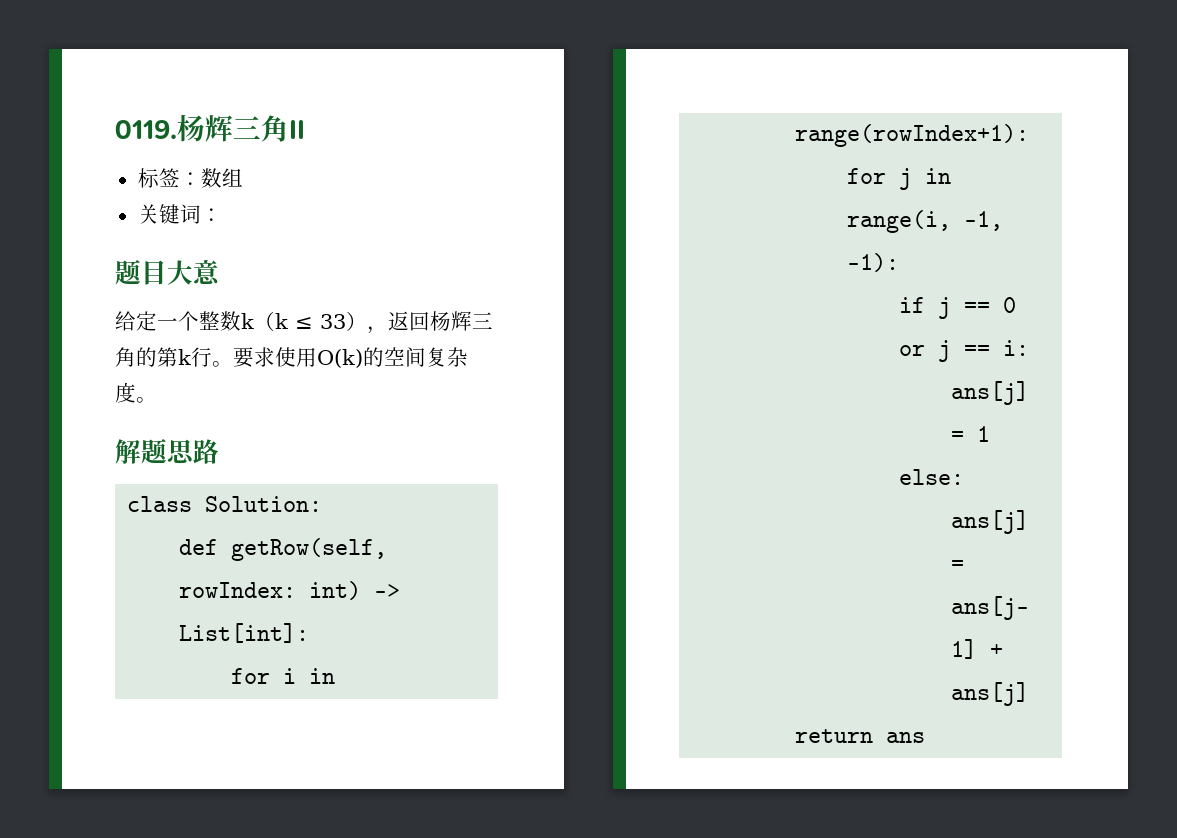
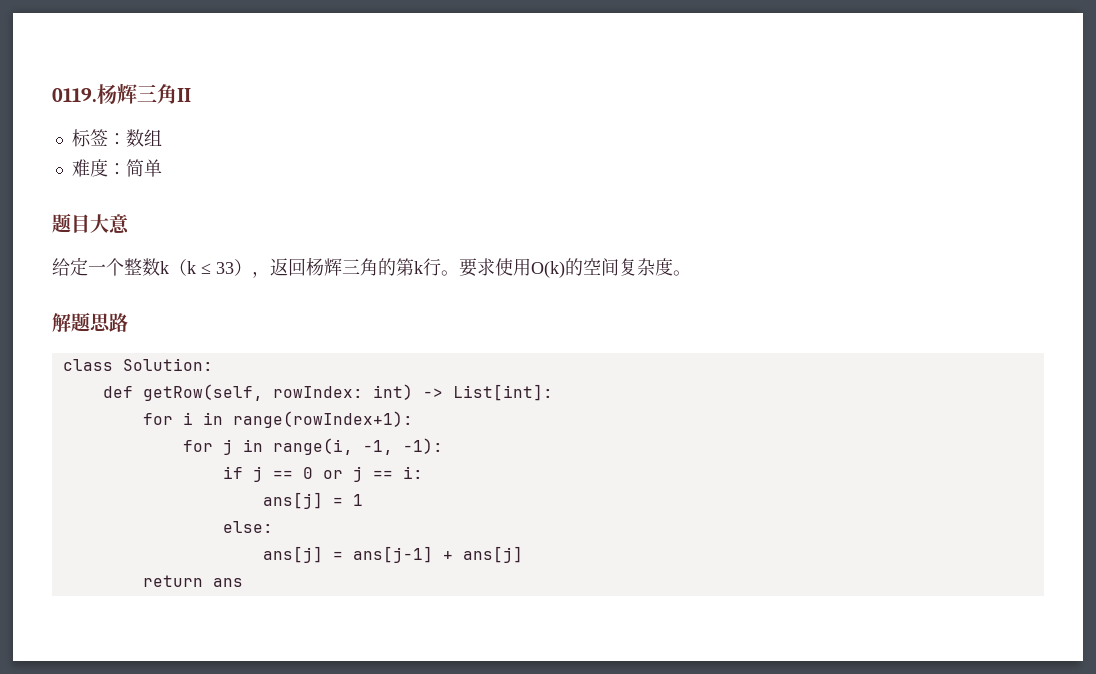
[137,204,222,224] 关键词： -> [71,159,162,177] 难度：简单

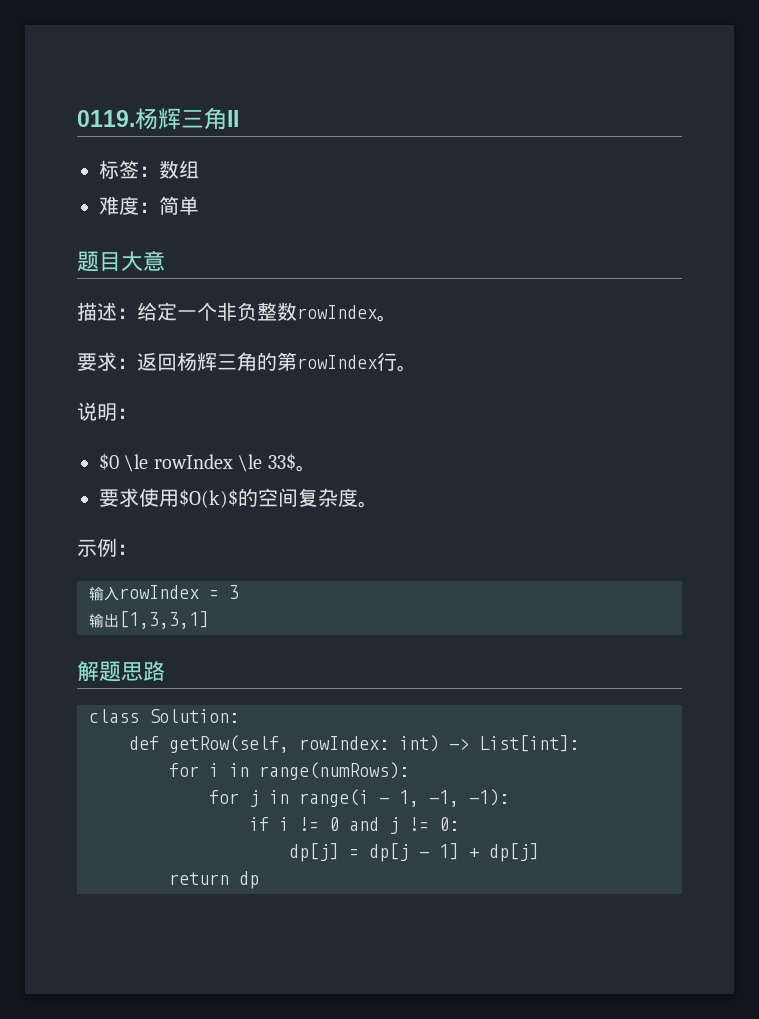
(129, 224) none -> [77,302,137,321] 描述：
[124,258,270,278] 整数k（k ≤ 33）， -> [217,302,397,322] [77,352,137,371] 非负整数rowIndex。 // 要求：
[414,261,423,274] k -> [297,355,377,369] rowIndex
(459, 273) none -> [77,402,137,421] [99,453,316,472] // 说明： // $0 \le rowIndex \le 33$。 //
[531,261,565,278] O(k) -> [179,489,238,508] $O(k)$
(691, 273) none -> [77,538,137,557] [89,585,239,601] [89,611,209,629] // 示例： // 输入rowIndex = 3 // 输出[1,3,3,1]
[232,411,413,428] range(rowIndex+1): -> [259,762,409,780] range(numRows):
[272,438,353,455] range(i, -> [299,789,419,807] range(i - 1,
[252,466,423,482] [262,492,363,509] [222,521,273,533] [262,546,523,563] j == 0 or j == i: // ans[j] = 1 // else: // ans[j] = ans[j-1] + ans[j] -> [279,817,459,834] [289,843,539,862] i != 0 and j != 0: // dp[j] = dp[j - 1] + dp[j]
[212,578,243,587] ans -> [239,871,259,889] dp

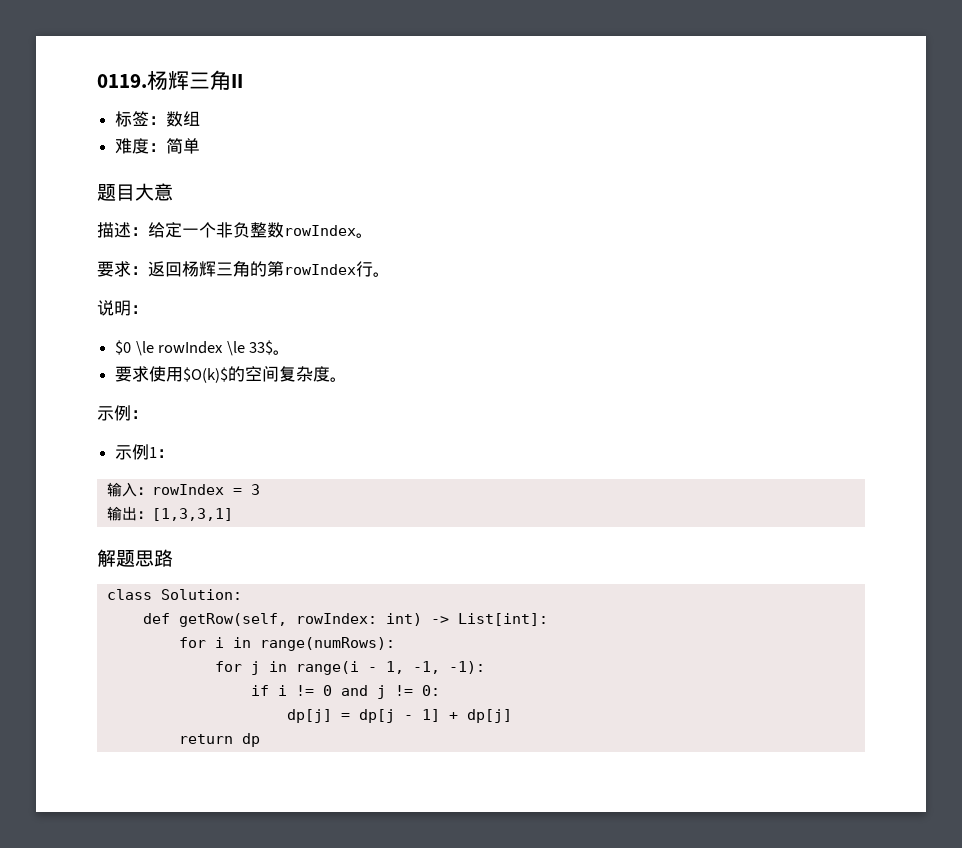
(137, 549) none -> [115,444,175,460] // 示例1：
(119, 593) none -> [136,487,152,495] ：
(119, 620) none -> [136,511,152,519] ：

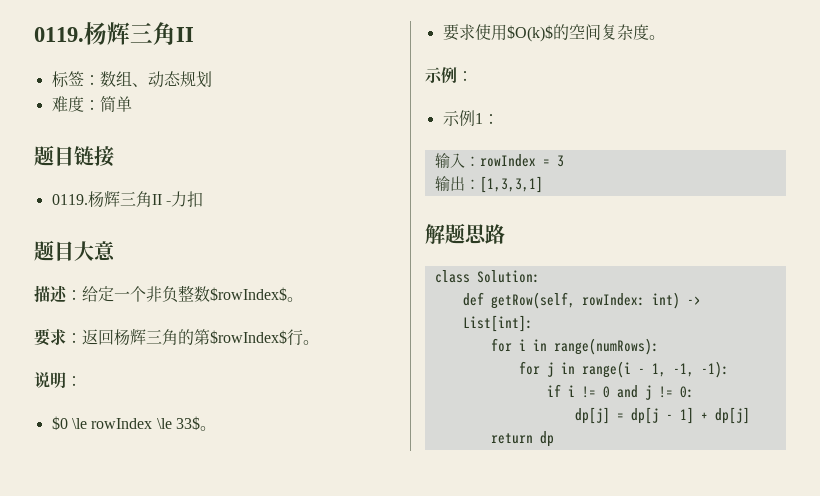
(201, 118) none -> [131,71,212,88] 、动态规划
(201, 146) none -> [34,145,114,167] [51,190,203,208] // 题目链接 // 0119.杨辉三角II -力扣
[284,225,356,236] rowIndex -> [210,287,287,301] $rowIndex$
[284,264,356,275] rowIndex -> [210,330,287,344] $rowIndex$

